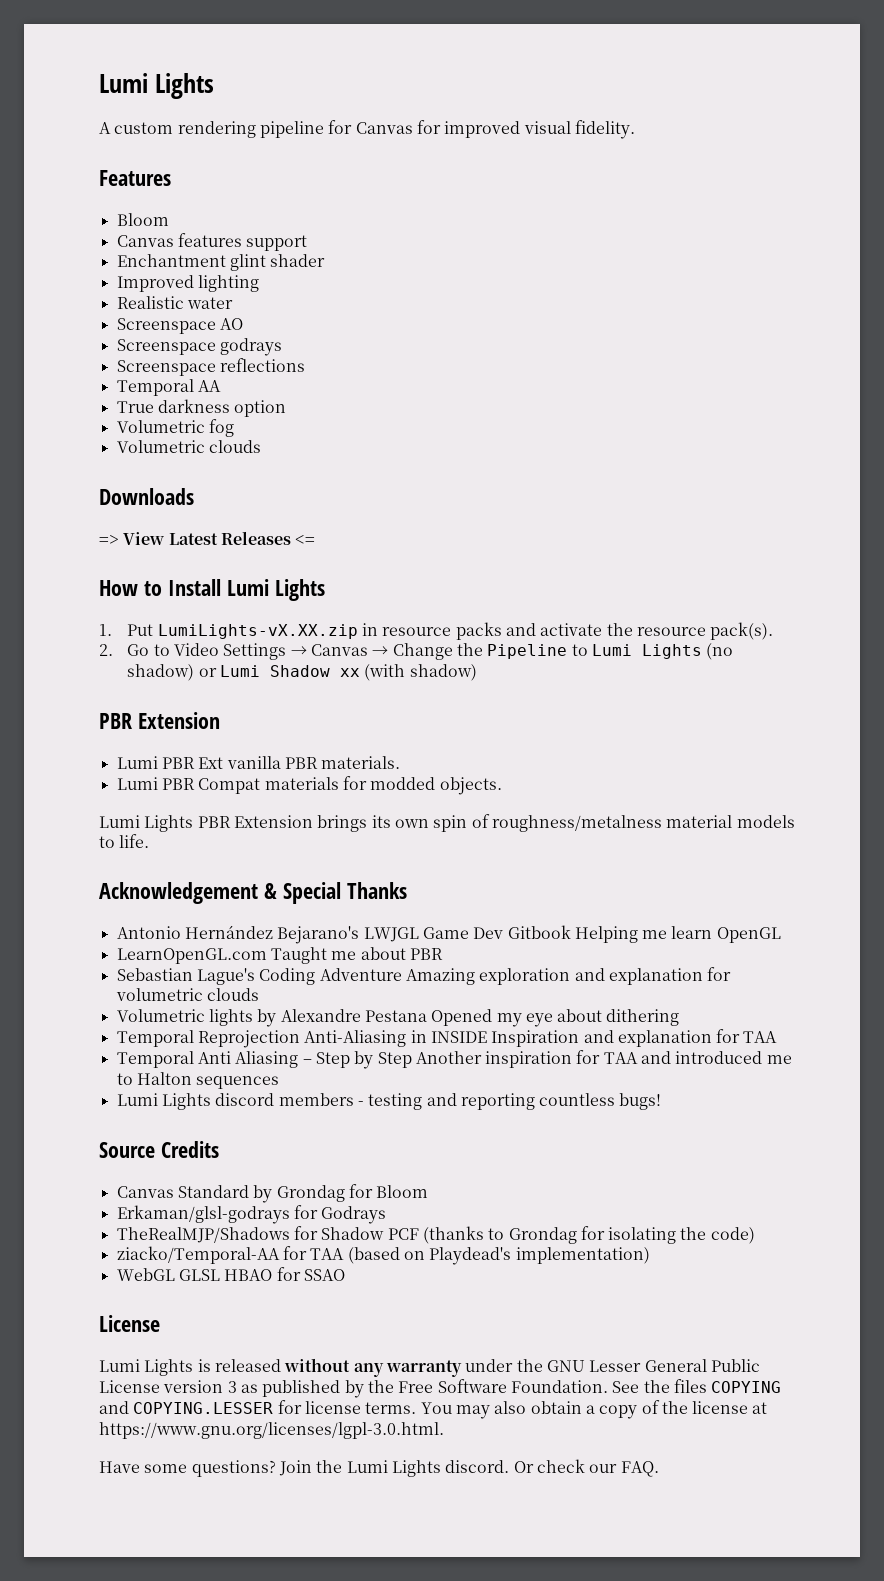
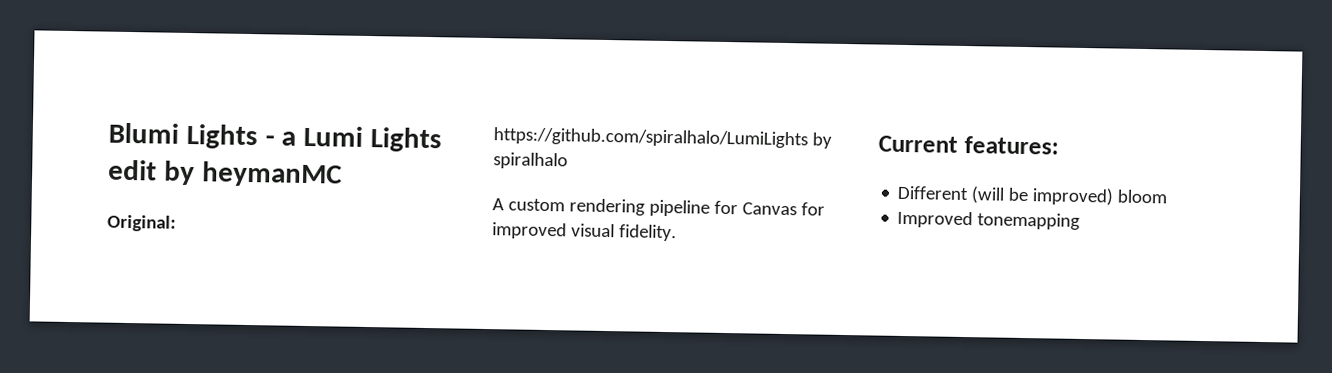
[99,73,214,99] Lumi Lights -> [108,122,443,153] [108,159,343,188] [107,214,176,232] [493,127,832,149] [493,152,568,170] Blumi Lights - a Lumi Lights edit by heymanMC // Original: https://github.com/spiralhalo/LumiLights by spiralhalo
[99,170,171,186] [116,213,169,226] [116,233,308,251] [116,254,326,271] [116,275,259,292] [116,296,233,309] [116,318,243,334] [116,338,282,356] [116,358,305,376] [116,379,221,396] [116,399,287,417] [116,419,234,437] [116,440,261,453] [99,488,194,505] [99,531,316,545] [99,579,325,601] [99,622,774,640] [99,643,734,660] [127,664,477,681] [99,712,220,729] [116,756,401,769] [116,776,502,795] [99,814,795,832] [99,834,150,848] [99,882,407,904] [116,925,781,944] [116,947,443,964] [116,967,732,985] [115,988,259,1001] [116,1009,680,1027] [116,1029,778,1048] [116,1050,792,1069] [116,1072,280,1089] [116,1093,662,1110] [99,1141,219,1158] [116,1184,429,1203] [116,1205,387,1224] [116,1226,755,1244] [116,1246,650,1265] [116,1267,345,1281] [99,1315,160,1332] [99,1358,760,1377] [99,1379,782,1398] [99,1400,768,1419] [99,1422,444,1439] [99,1459,659,1477] Features // Bloom // Canvas features support // Enchantment glint shader // Improved lighting // Realistic water // Screenspace AO // Screenspace godrays // Screenspace reflections // Temporal AA // True darkness option // Volumetric fog // Volumetric clouds // Downloads // => View Latest Releases <= // How to Install Lumi Lights // 1. Put LumiLights-vX.XX.zip in resource packs and activate the resource pack(s). // 2. Go to Video Settings → Canvas → Change the Pipeline to Lumi Lights (no shadow) or Lumi Shadow xx (with shadow) // PBR Extension // Lumi PBR Ext vanilla PBR materials. // Lumi PBR Compat materials for modded objects. // Lumi Lights PBR Extension brings its own spin of roughness/metalness material models to life. // Acknowledgement & Special Thanks // Antonio Hernández Bejarano's LWJGL Game Dev Gitbook Helping me learn OpenGL // LearnOpenGL.com Taught me about PBR // Sebastian Lague's Coding Adventure Amazing exploration and explanation for volumetric clouds // Volumetric lights by Alexandre Pestana Opened my eye about dithering // Temporal Reprojection Anti-Aliasing in INSIDE Inspiration and explanation for TAA // Temporal Anti Aliasing – Step by Step Another inspiration for TAA and introduced me to Halton sequences // Lumi Lights discord members - testing and reporting countless bugs! // Source Credits // Canvas Standard by Grondag for Bloom // Erkaman/glsl-godrays for Godrays // TheRealMJP/Shadows for Shadow PCF (thanks to Grondag for isolating the code) // ziacko/Temporal-AA for TAA (based on Playdead's implementation) // WebGL GLSL HBAO for SSAO // License // Lumi Lights is released without any warranty under the GNU Lesser General Public License version 3 as published by the Free Software Foundation. See the files COPYING and COPYING.LESSER for license terms. You may also obtain a copy of the license at https://www.gnu.org/licenses/lgpl-3.0.html. // Have some questions? Join the Lumi Lights discord. Or check our FAQ. -> [878,135,1059,155] [897,185,1169,206] [897,210,1081,230] Current features: // Different (will be improved) bloom // Improved tonemapping

